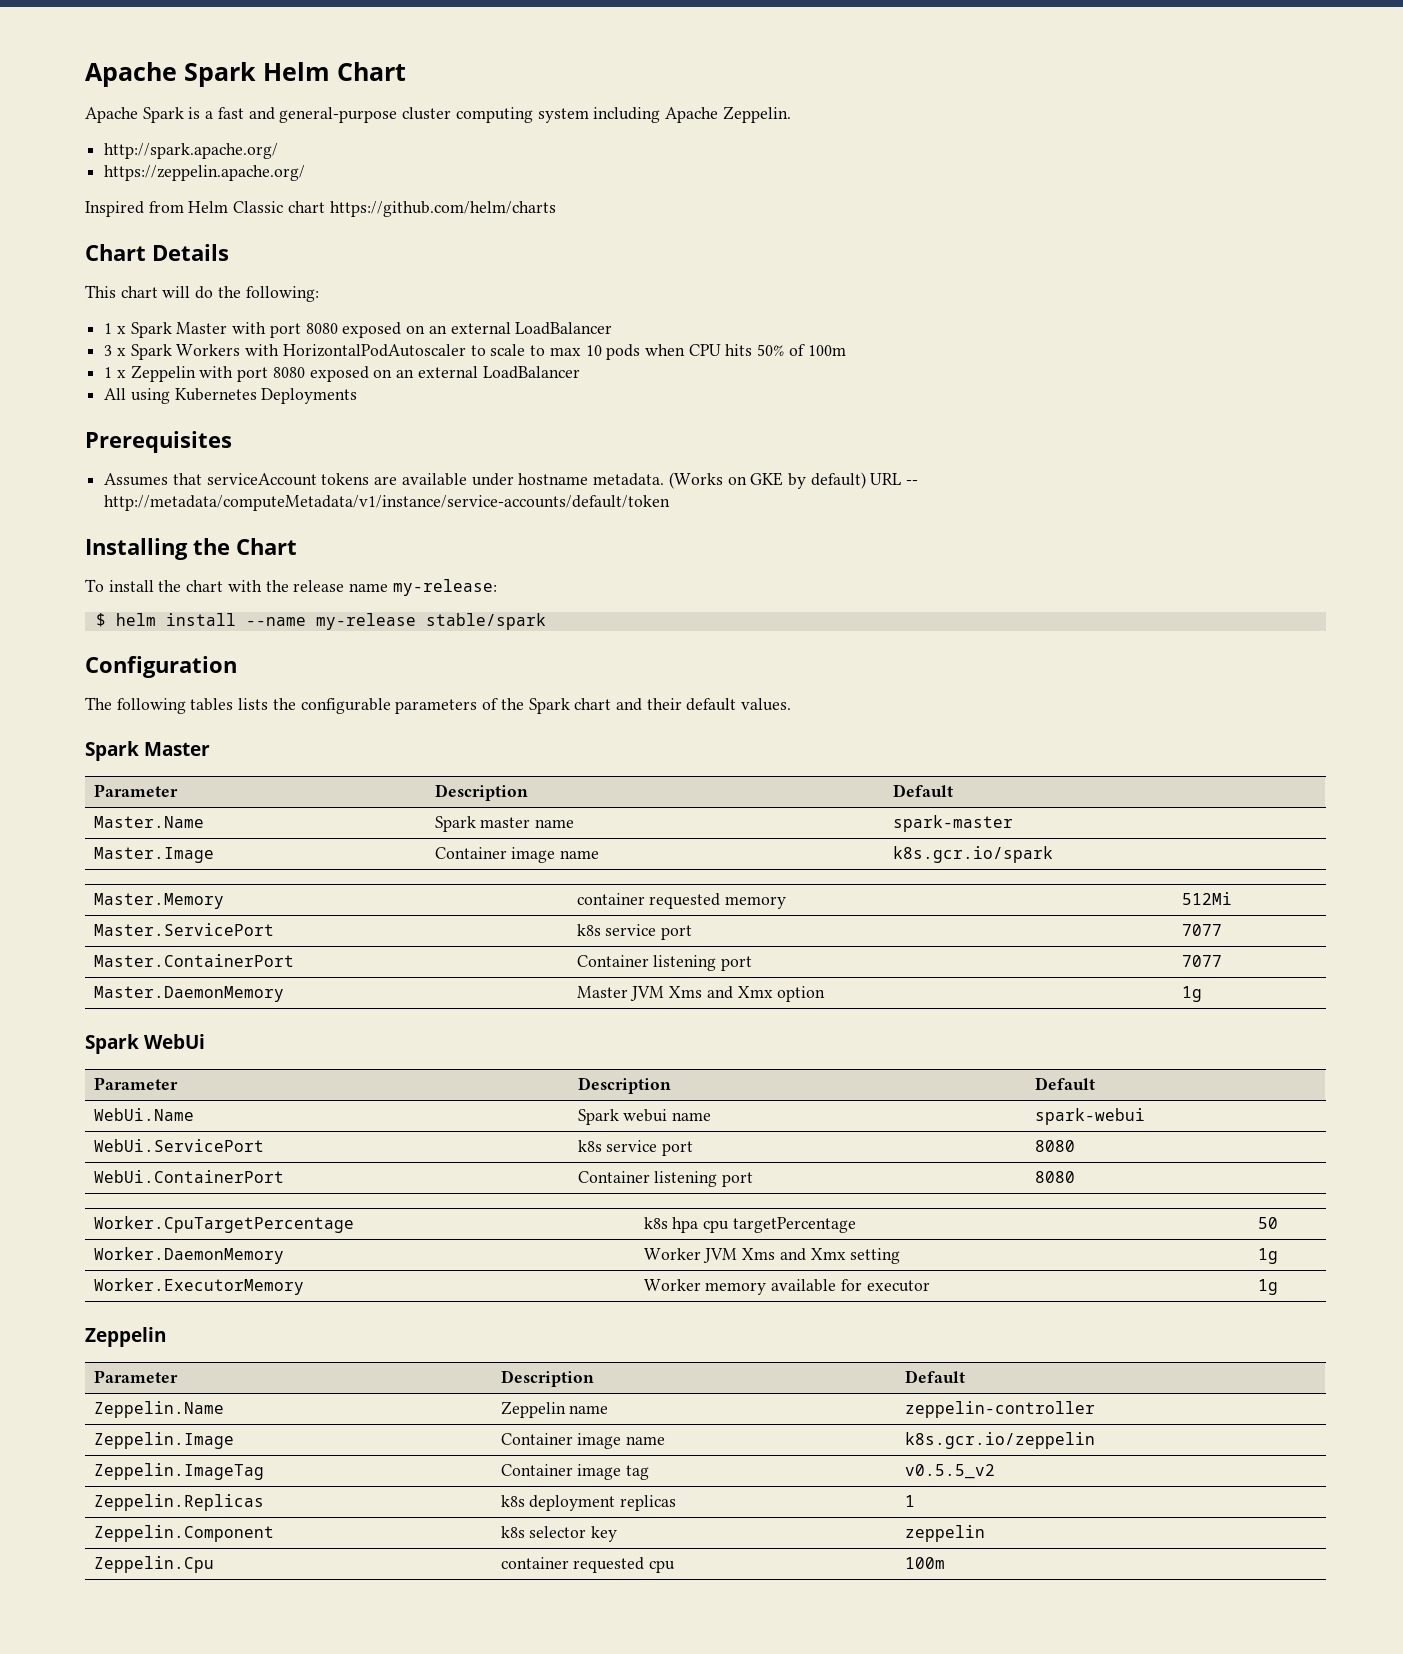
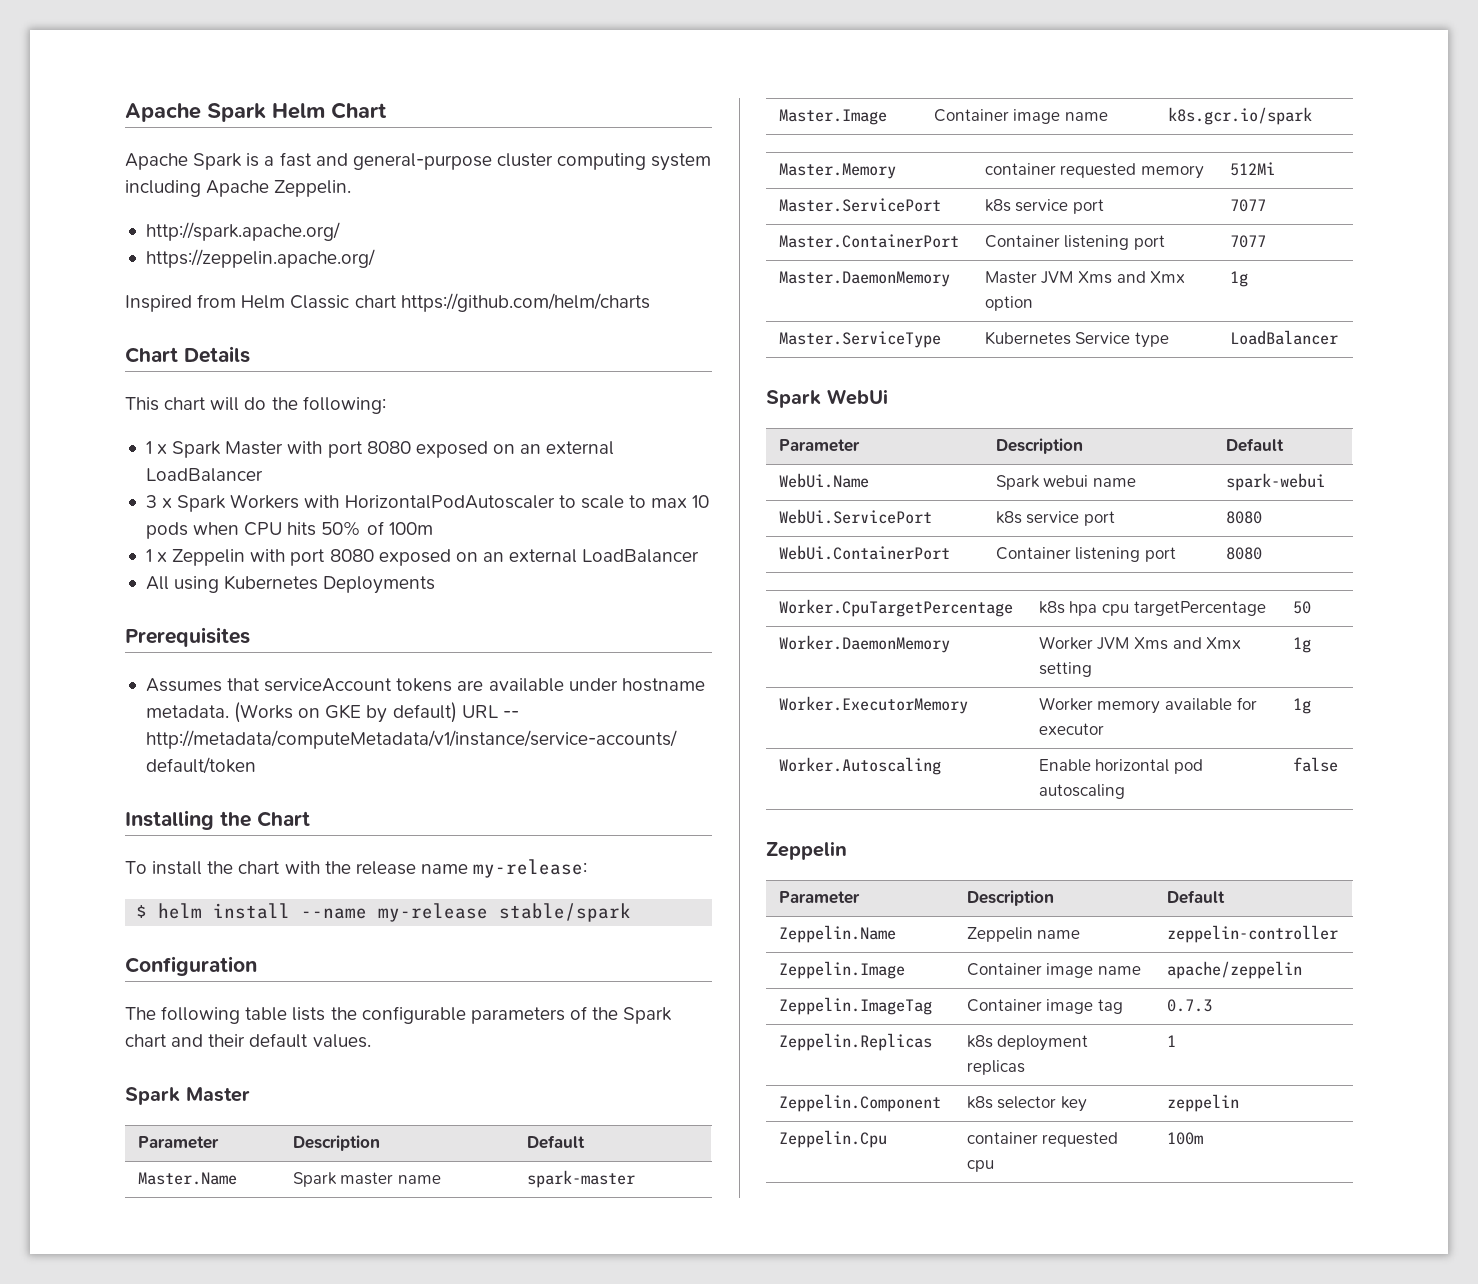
[190,698,234,711] tables -> [245,1007,288,1021] table
(1202, 994) none -> [778,331,941,348] [984,331,1170,348] [1229,330,1338,345] // Master.ServiceType | Kubernetes Service type | LoadBalancer
(1278, 1287) none -> [778,757,941,775] [1038,759,1204,774] [1038,784,1125,799] [1292,757,1338,772] // Worker.Autoscaling | Enable horizontal pod autoscaling | false
[904,1432,1095,1449] k8s.gcr.io/zeppelin -> [1166,961,1302,979] apache/zeppelin
[904,1464,995,1479] v0.5.5_v2 -> [1166,999,1212,1012] 0.7.3

